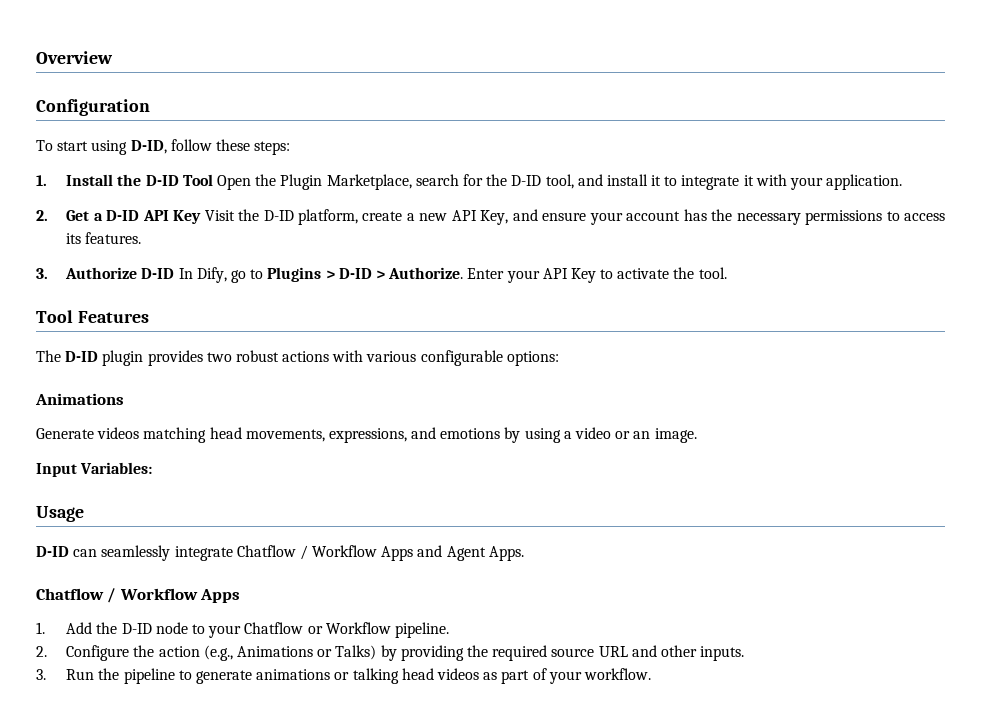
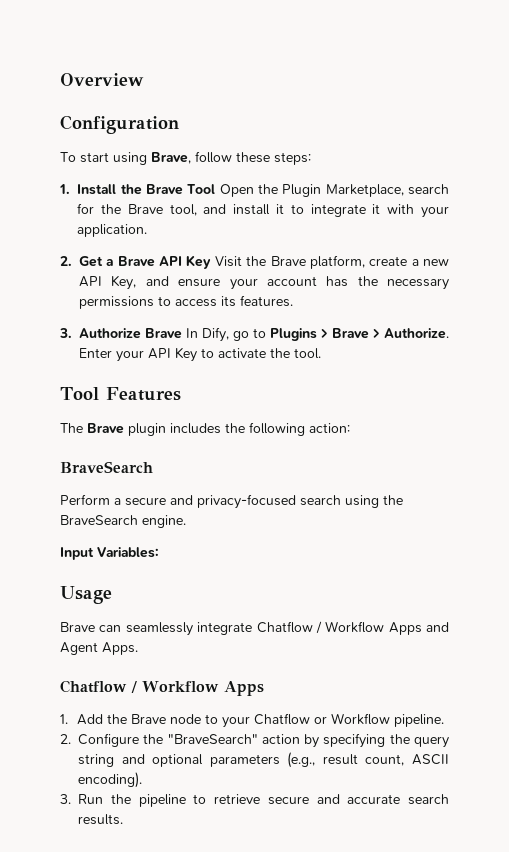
[130,140,167,154] D-ID, -> [151,152,191,164] Brave,
[145,175,179,186] D-ID -> [146,184,184,195] Brave
[511,175,542,186] D-ID -> [127,204,163,214] Brave
[106,210,140,221] D-ID -> [117,256,155,267] Brave
[263,210,294,221] D-ID -> [270,256,306,266] Brave
[141,268,175,279] D-ID -> [145,328,182,339] Brave
[338,268,372,279] D-ID -> [332,328,369,339] Brave
[65,350,559,366] [35,393,124,405] [36,427,697,443] D-ID plugin provides two robust actions with various configurable options: // Animations // Generate videos matching head movements, expressions, and emotions by using a video or an image. -> [87,422,350,436] [60,461,153,473] [60,494,403,509] [60,515,186,528] Brave plugin includes the following action: // BraveSearch // Perform a secure and privacy-focused search using the BraveSearch engine.
[36,546,69,557] D-ID -> [60,622,95,632] Brave
[121,623,152,634] D-ID -> [131,714,167,724] Brave
[158,645,745,661] action (e.g., Animations or Talks) by providing the required source URL and other inputs. -> [167,733,449,748] [78,752,449,768] [78,772,142,788] "BraveSearch" action by specifying the query string and optional parameters (e.g., result count, ASCII encoding).
[196,668,651,684] generate animations or talking head videos as part of your workflow. -> [214,794,449,805] [78,814,123,825] retrieve secure and accurate search results.

